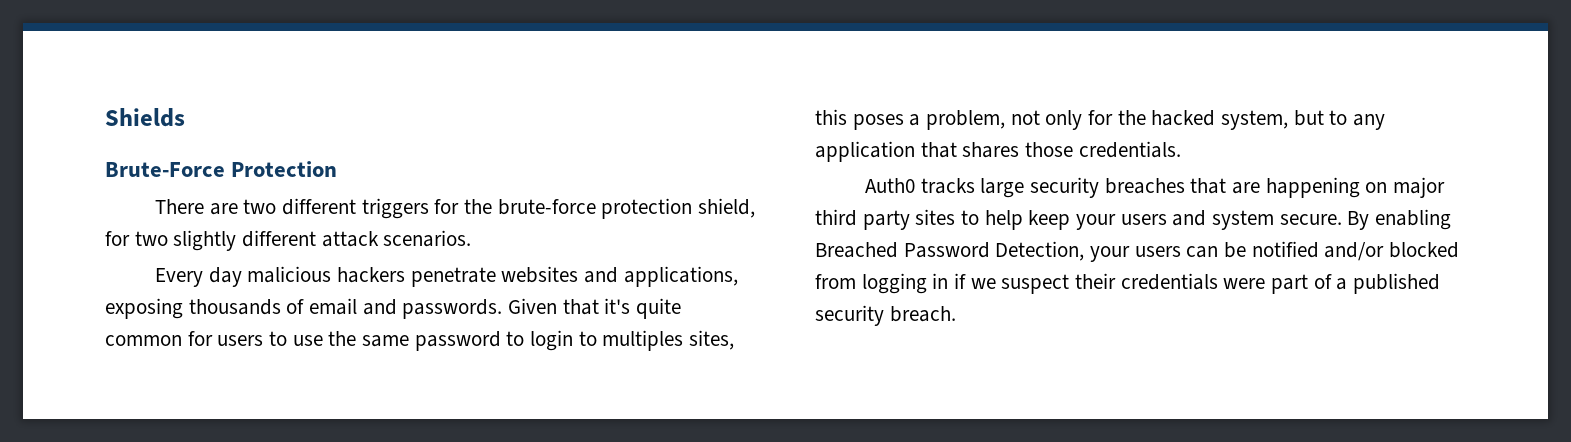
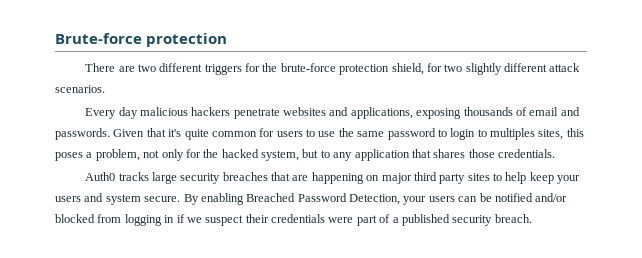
[105,108,185,127] [105,161,338,177] Shields // Brute-Force Protection -> [55,33,228,47] Brute-force protection

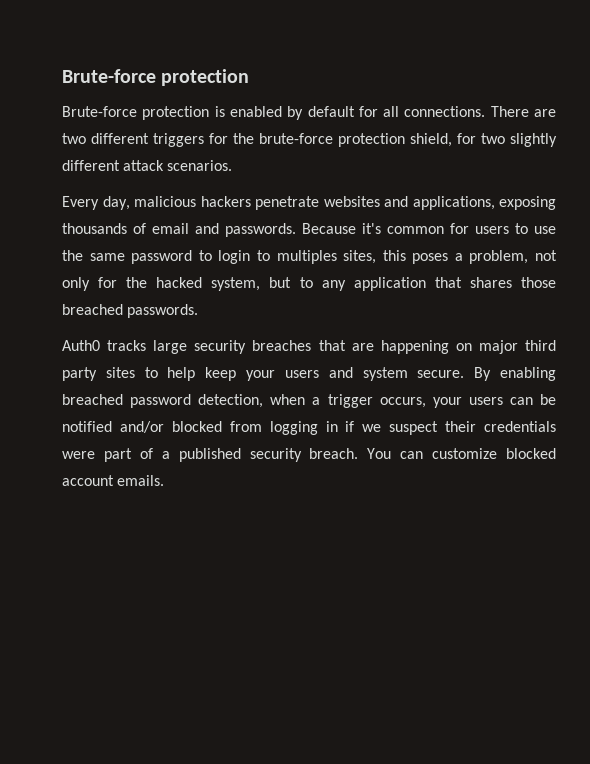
(228, 40) none -> [62,106,486,120] Brute-force protection is enabled by default for all connections.
[118,107,138,119] day -> [102,196,130,210] day,
[113,128,209,140] Given that it's quite -> [302,223,381,234] Because it's
[498,149,555,158] credentials. -> [62,304,199,318] breached passwords.
[246,193,400,205] Breached Password Detection, -> [62,394,426,408] breached password detection, when a trigger occurs,
(532, 218) none -> [367,448,556,459] [62,475,165,486] You can customize blocked account emails.

